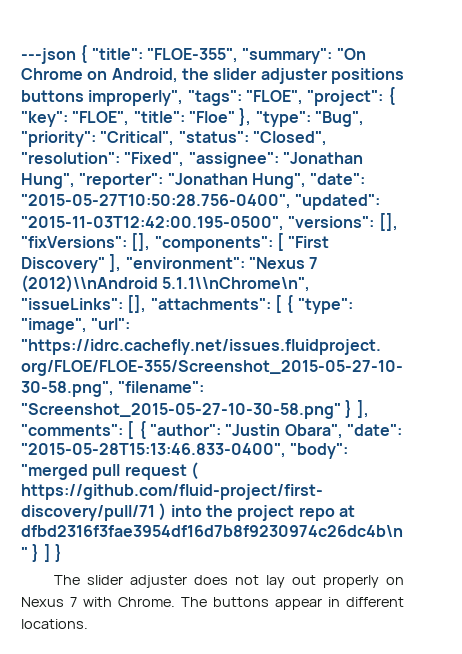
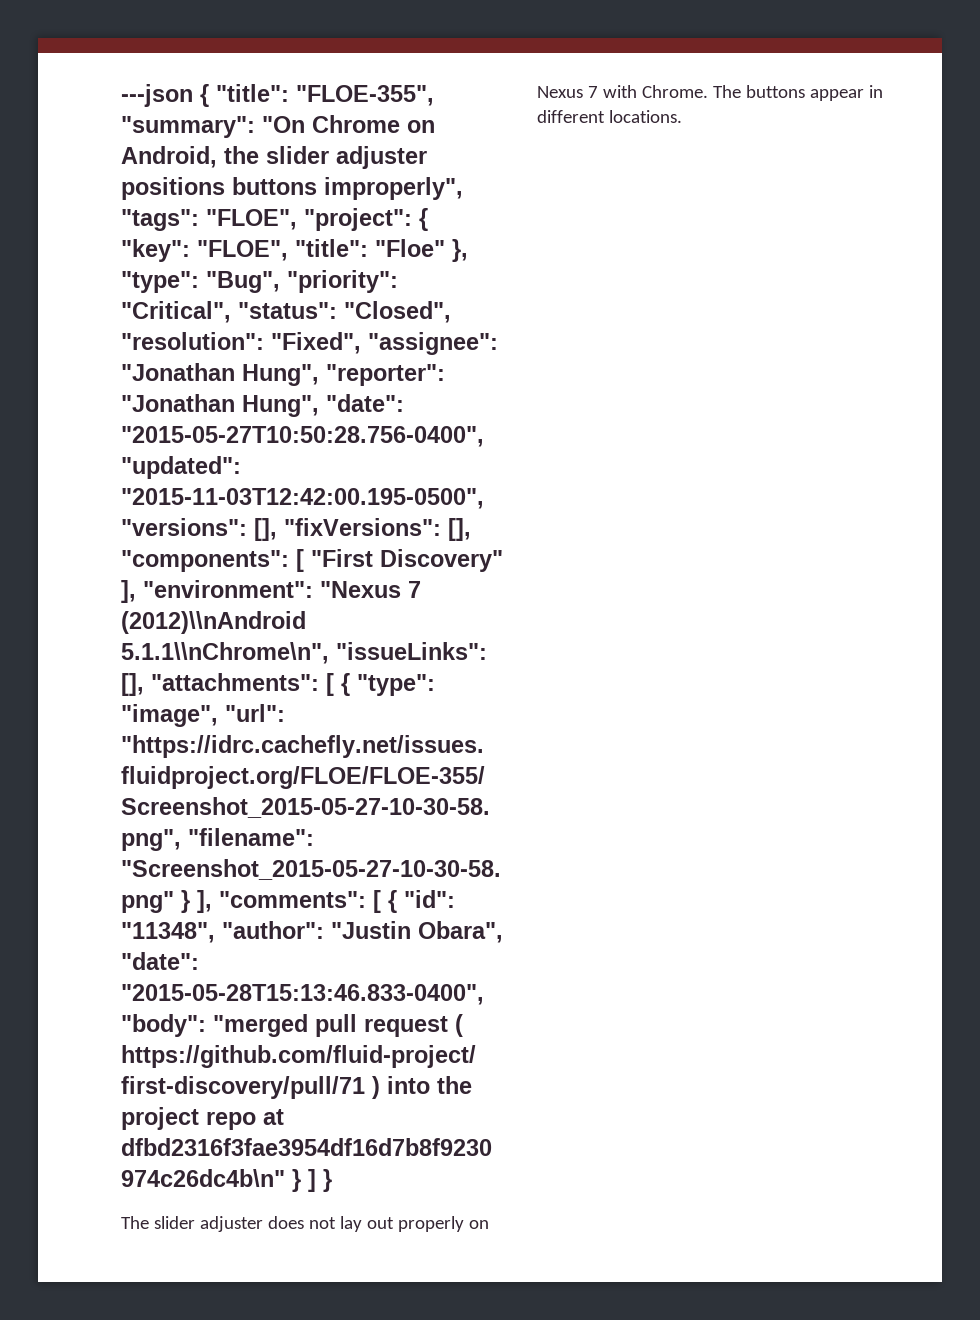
(146, 430) none -> [404,890,455,908] [121,922,215,943] "id": "11348",

